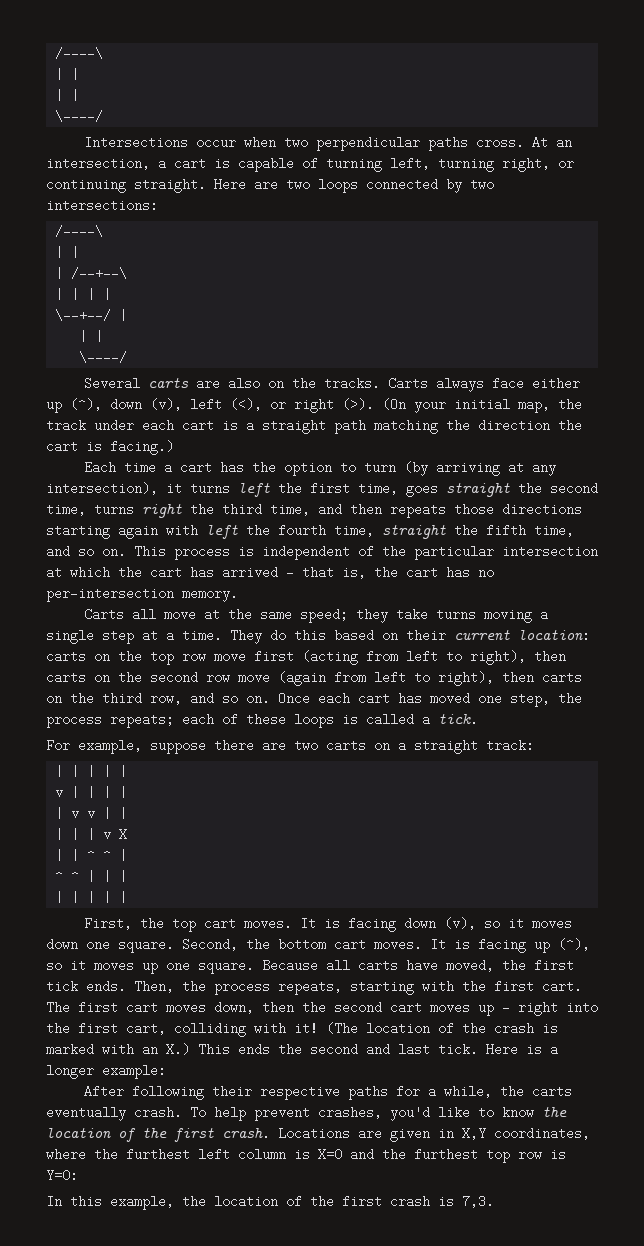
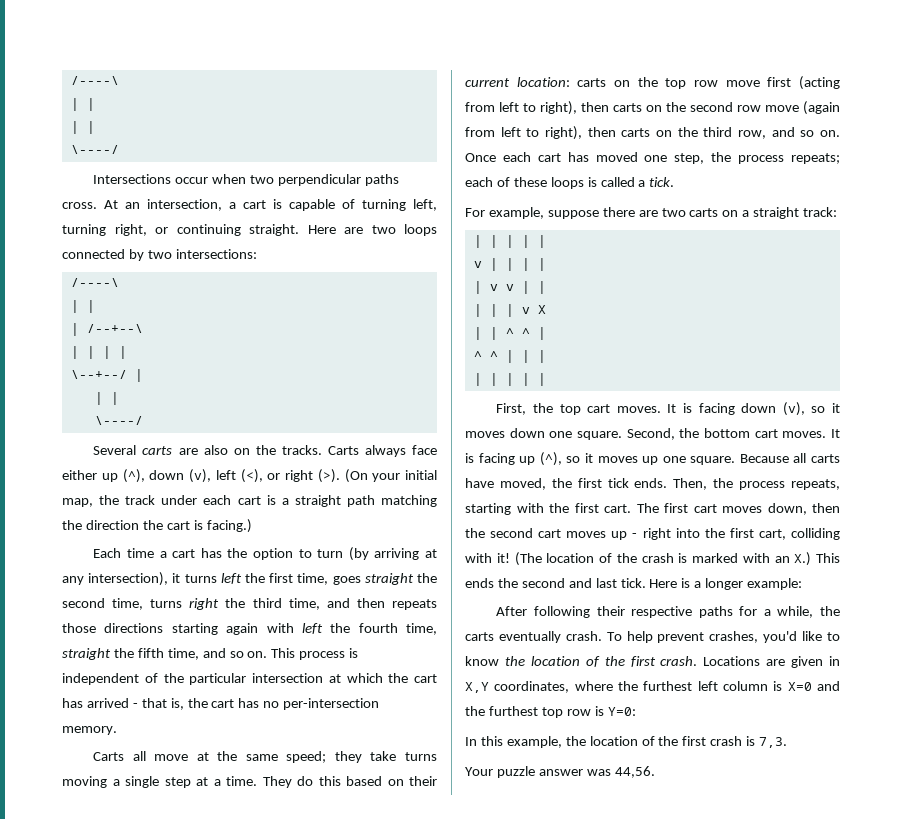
(494, 1201) none -> [465,766,655,778] // Your puzzle answer was 44,56.

